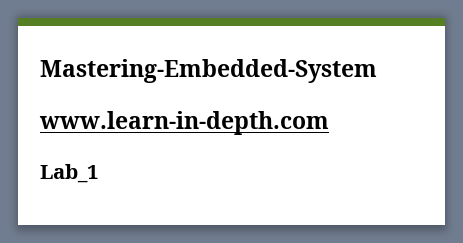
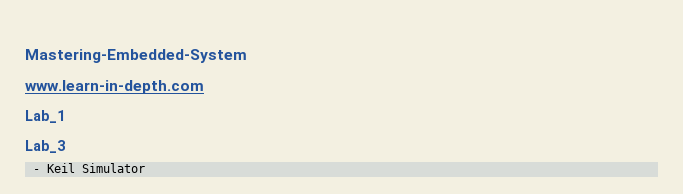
(98, 173) none -> [25,140,66,153] [32,163,145,173] // Lab_3 // - Keil Simulator

